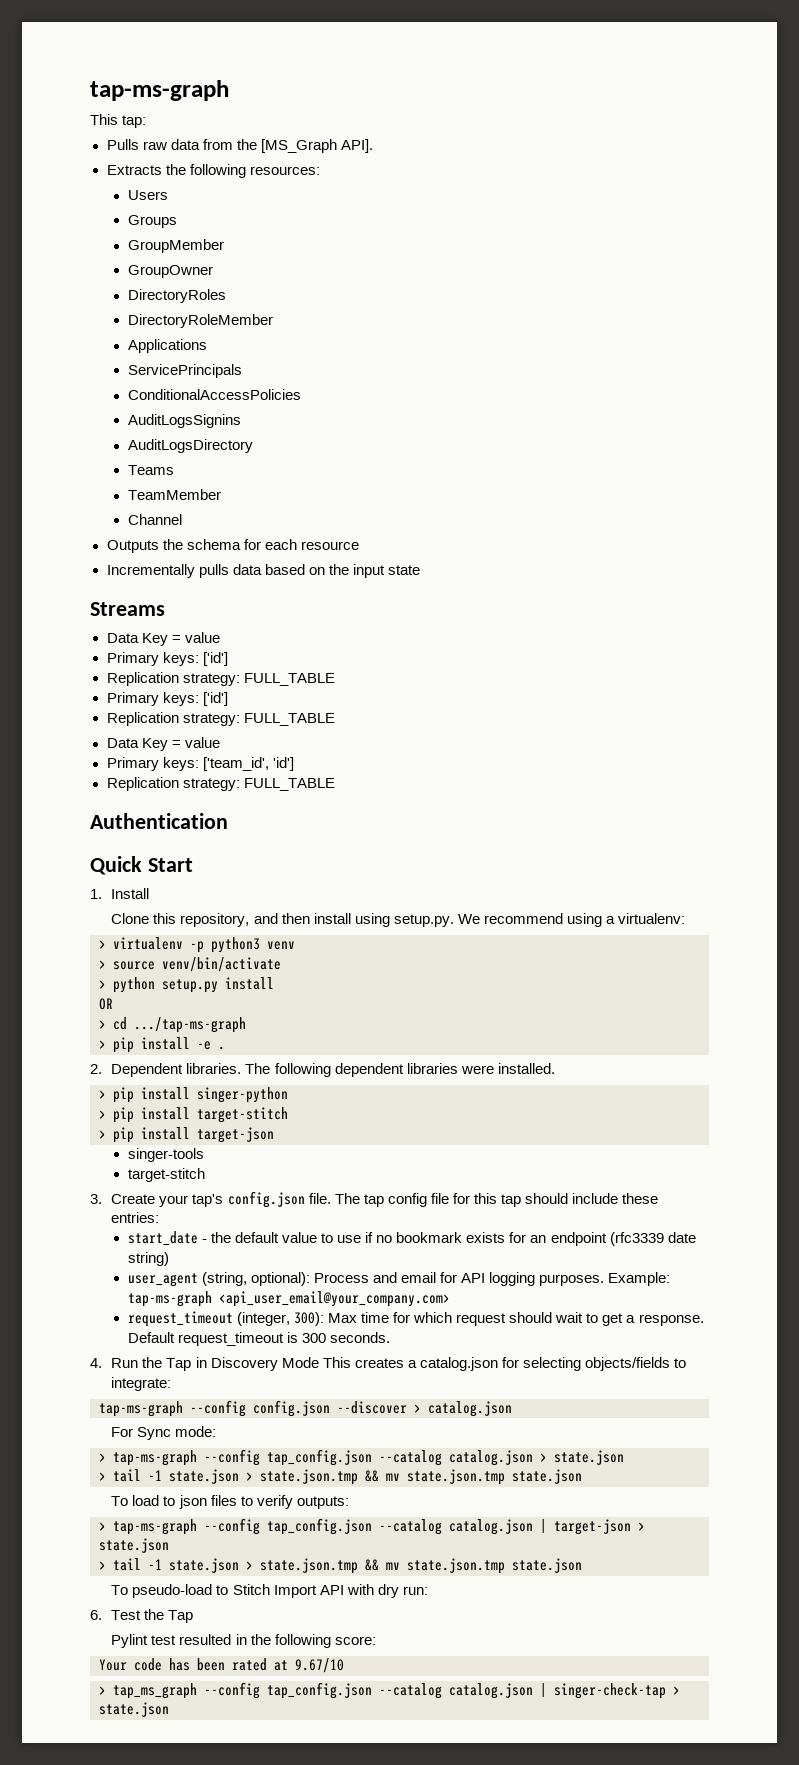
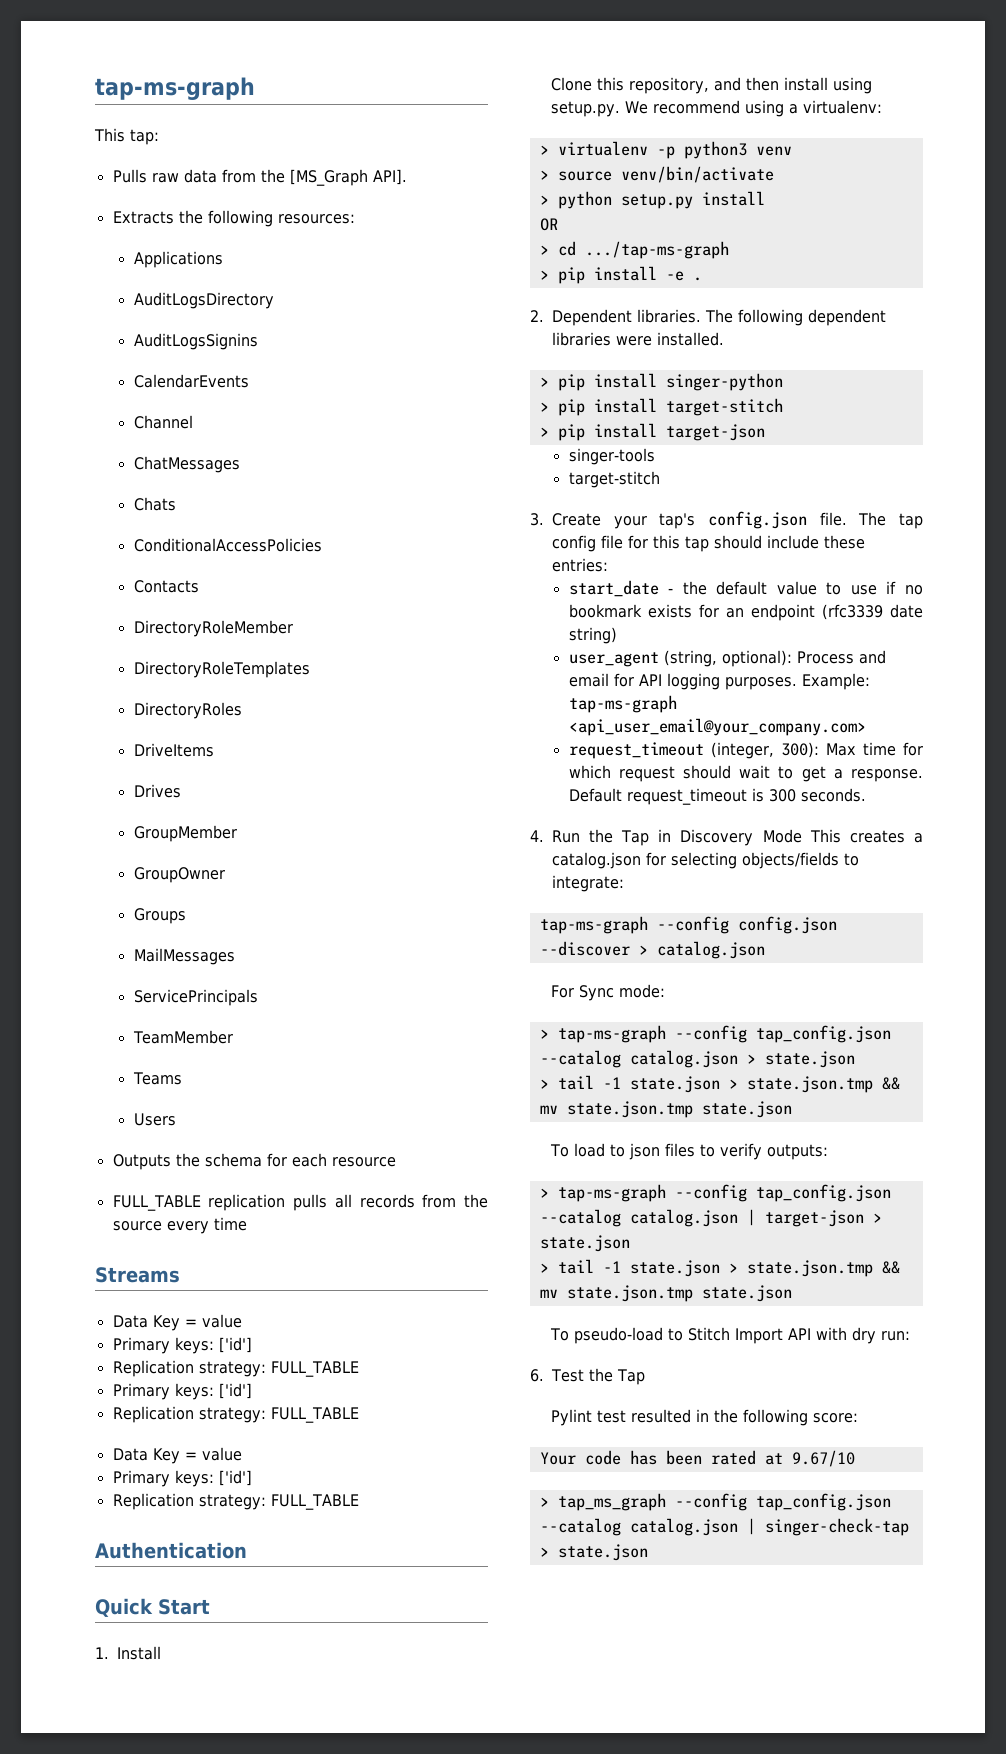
[127,190,168,200] [127,215,177,228] [127,239,224,253] [127,265,213,278] [127,289,226,303] [127,314,273,328] [127,339,207,353] [127,364,242,378] [127,389,301,400] [127,414,241,428] [127,439,253,453] Users // Groups // GroupMember // GroupOwner // DirectoryRoles // DirectoryRoleMember // Applications // ServicePrincipals // ConditionalAccessPolicies // AuditLogsSignins // AuditLogsDirectory -> [133,251,223,268] [133,292,274,309] [133,333,258,350] [133,374,249,388] [133,415,193,429] [133,456,240,473] [133,497,176,511] [133,538,322,552] [133,580,199,593] [133,620,293,637] [133,661,311,678] [133,702,242,719] [133,743,214,757] [133,784,181,798] [133,825,237,842] [133,867,225,883] [133,908,186,924] [133,948,235,965] [133,989,258,1006] [132,1030,234,1044] Applications // AuditLogsDirectory // AuditLogsSignins // CalendarEvents // Channel // ChatMessages // Chats // ConditionalAccessPolicies // Contacts // DirectoryRoleMember // DirectoryRoleTemplates // DirectoryRoles // DriveItems // Drives // GroupMember // GroupOwner // Groups // MailMessages // ServicePrincipals // TeamMember
[127,489,221,500] [127,514,182,525] TeamMember // Channel -> [133,1113,176,1126] Users
[106,564,420,578] Incrementally pulls data based on the input state -> [112,1194,488,1211] [112,1217,247,1234] FULL_TABLE replication pulls all records from the source every time
[202,757,294,771] ['team_id', 'id'] -> [218,1470,252,1486] ['id']

